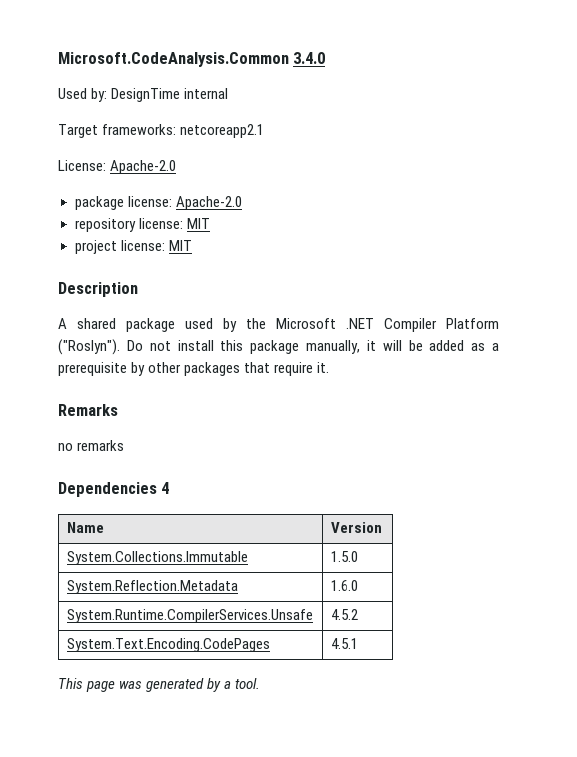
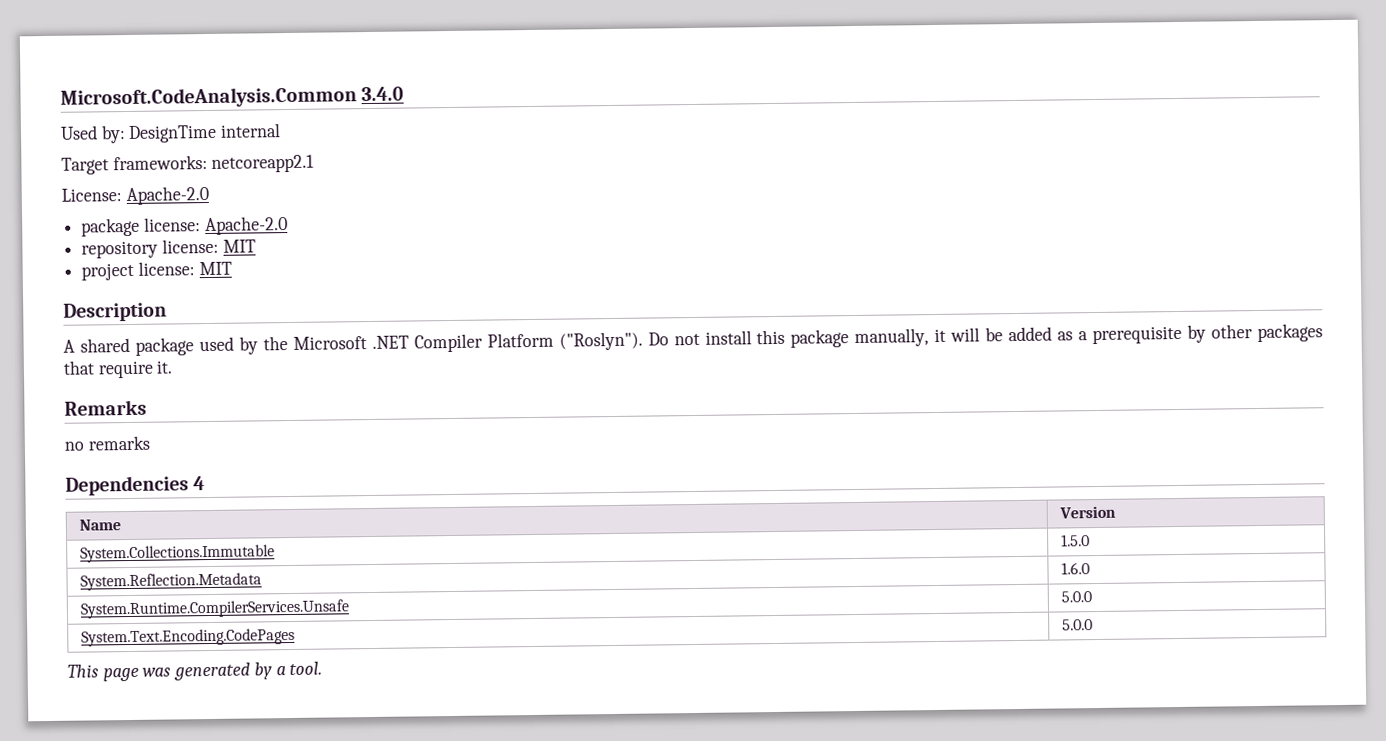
[330,609,358,620] 4.5.2 -> [1060,591,1092,603] 5.0.0
[330,638,358,649] 4.5.1 -> [1061,619,1093,631] 5.0.0

